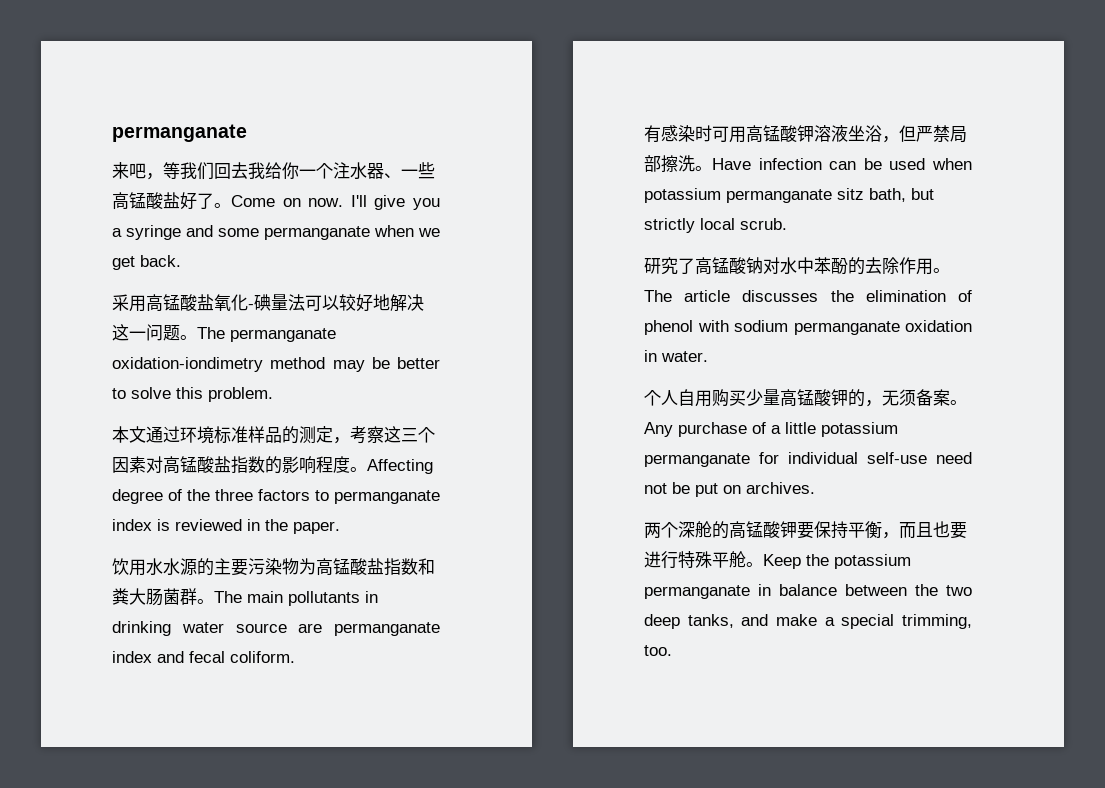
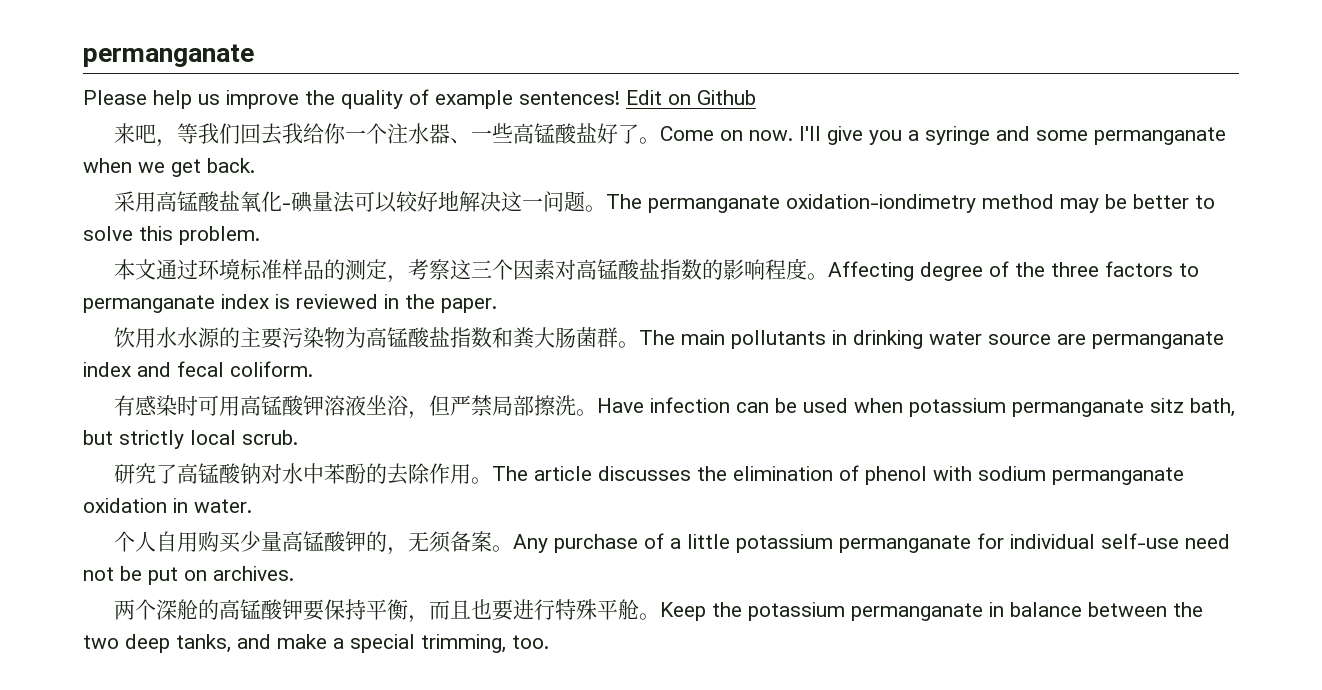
[112,124,247,142] permanganate -> [83,44,254,67] [83,89,756,109] permanganate // Please help us improve the quality of example sentences! Edit on Github

